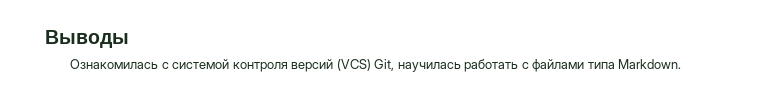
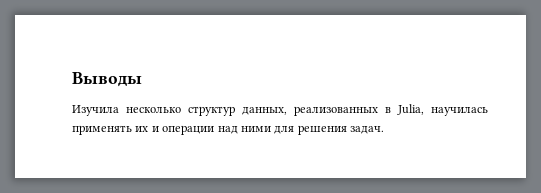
[70,59,682,72] Ознакомилась с системой контроля версий (VCS) Git, научилась работать с файлами типа Markdown. -> [72,104,488,116] [72,125,384,135] Изучила несколько структур данных, реализованных в Julia, научилась применять их и операции над ними для решения задач.

